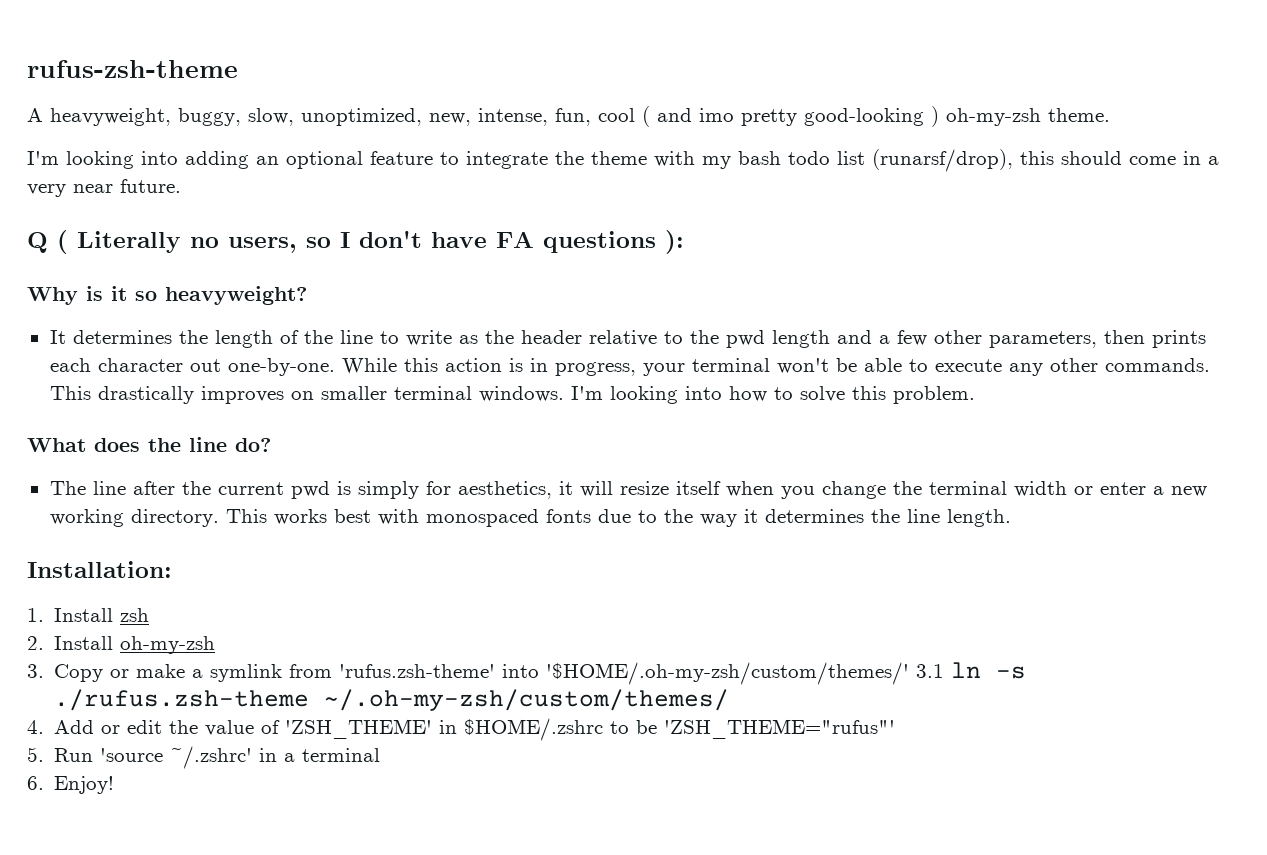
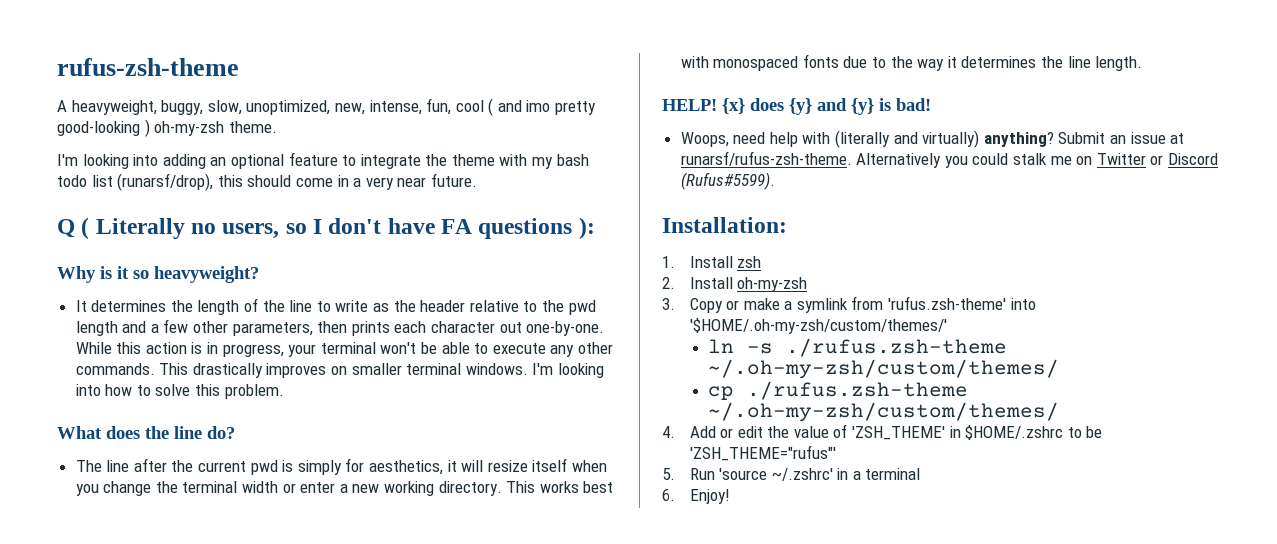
(1011, 518) none -> [662,98,931,115] [680,130,1185,148] [680,151,1219,168] [680,172,775,190] // HELP! {x} does {y} and {y} is bad! // Woops, need help with (literally and virtually) anything? Submit an issue at runarsf/rufus-zsh-theme. Alternatively you could stalk me on Twitter or Discord (Rufus#5599).
[916,664,945,678] 3.1 -> (947, 326) //
(730, 700) none -> [708,381,969,400] [708,402,1060,422] // cp ./rufus.zsh-theme ~/.oh-my-zsh/custom/themes/

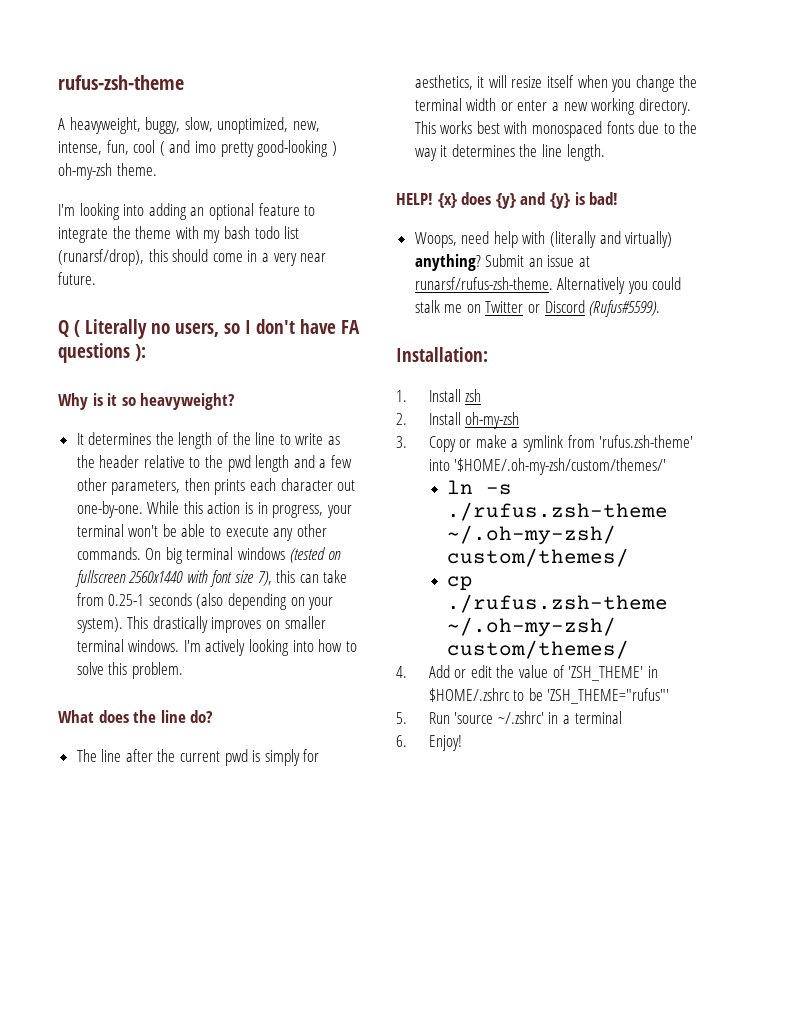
(155, 369) none -> [145,547,342,564] [74,570,348,587] [76,593,334,610] [76,617,123,633] On big terminal windows (tested on fullscreen 2560x1440 with font size 7), this can take from 0.25-1 seconds (also depending on your system).
(554, 369) none -> [205,639,246,656] actively

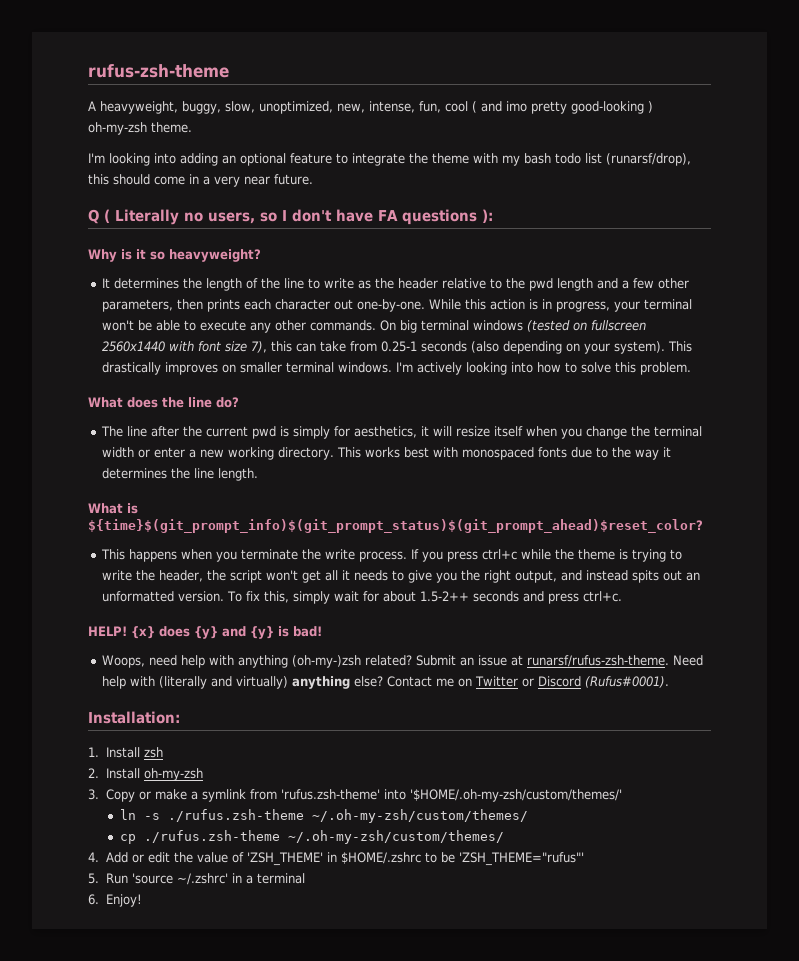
(605, 152) none -> [88,503,138,514] [88,519,703,533] [101,549,683,562] [102,570,701,583] [102,591,623,604] // What is ${time}$(git_prompt_info)$(git_prompt_status)$(git_prompt_ahead)$reset_color? // This happens when you terminate the write process. If you press ctrl+c while the theme is trying to write the header, the script won't get all it needs to give you the right output, and instead spits out an unformatted version. To fix this, simply wait for about 1.5-2++ seconds and press ctrl+c.
[550,231,673,248] [414,254,481,271] (literally and virtually) anything? -> [238,655,413,668] anything (oh-my-)zsh related?
[557,277,682,294] [414,300,440,313] Alternatively you could stalk -> [673,655,704,666] [102,676,433,689] Need help with (literally and virtually) anything else? Contact
[589,300,661,317] (Rufus#5599). -> [585,676,670,688] (Rufus#0001).

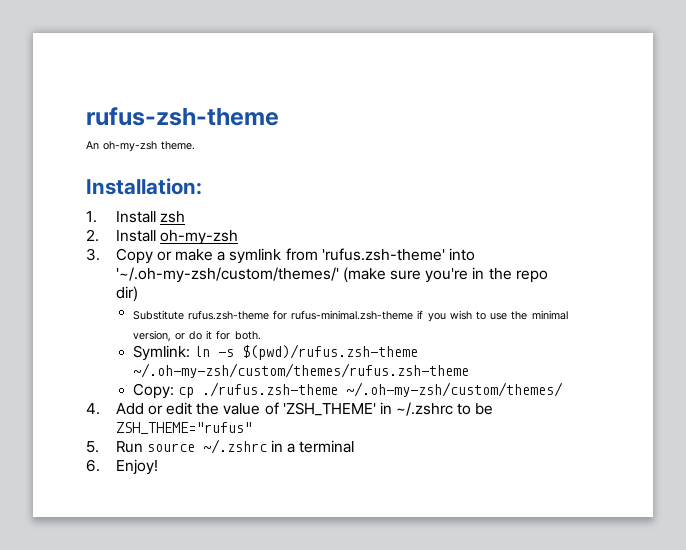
[88,101,653,114] [88,122,192,135] [88,153,691,166] [88,174,313,187] [88,209,493,225] [88,249,261,262] [102,278,690,291] [102,299,693,312] [102,320,647,333] [102,341,693,354] [102,362,692,375] [88,397,239,408] [101,426,703,439] [102,447,672,460] [102,468,259,481] [88,503,138,514] [88,519,703,533] [101,549,683,562] [102,570,701,583] [102,591,623,604] [88,626,322,639] [102,655,704,668] [102,676,670,689] A heavyweight, buggy, slow, unoptimized, new, intense, fun, cool ( and imo pretty good-looking ) oh-my-zsh theme. // I'm looking into adding an optional feature to integrate the theme with my bash todo list (runarsf/drop), this should come in a very near future. // Q ( Literally no users, so I don't have FA questions ): // Why is it so heavyweight? // It determines the length of the line to write as the header relative to the pwd length and a few other parameters, then prints each character out one-by-one. While this action is in progress, your terminal won't be able to execute any other commands. On big terminal windows (tested on fullscreen 2560x1440 with font size 7), this can take from 0.25-1 seconds (also depending on your system). This drastically improves on smaller terminal windows. I'm actively looking into how to solve this problem. // What does the line do? // The line after the current pwd is simply for aesthetics, it will resize itself when you change the terminal width or enter a new working directory. This works best with monospaced fonts due to the way it determines the line length. // What is ${time}$(git_prompt_info)$(git_prompt_status)$(git_prompt_ahead)$reset_color? // This happens when you terminate the write process. If you press ctrl+c while the theme is trying to write the header, the script won't get all it needs to give you the right output, and instead spits out an unformatted version. To fix this, simply wait for about 1.5-2++ seconds and press ctrl+c. // HELP! {x} does {y} and {y} is bad! // Woops, need help with anything (oh-my-)zsh related? Submit an issue at runarsf/rufus-zsh-theme. Need help with (literally and virtually) anything else? Contact me on Twitter or Discord (Rufus#0001). -> [86,141,196,152] An oh-my-zsh theme.
[409,789,622,802] [120,809,529,823] '$HOME/.oh-my-zsh/custom/themes/' // ln -s ./rufus.zsh-theme ~/.oh-my-zsh/custom/themes/ // -> [115,267,548,283] [115,286,138,302] [132,310,568,322] [132,330,261,342] [132,344,418,361] [132,363,469,378] [132,383,174,399] '~/.oh-my-zsh/custom/themes/' (make sure you're in the repo dir) // Substitute rufus.zsh-theme for rufus-minimal.zsh-theme if you wish to use the minimal version, or do it for both. // Symlink: ln -s $(pwd)/rufus.zsh-theme ~/.oh-my-zsh/custom/themes/rufus.zsh-theme // Copy:
[340,852,421,864] $HOME/.zshrc -> [396,402,454,416] ~/.zshrc
[458,852,584,866] 'ZSH_THEME="rufus"' -> [115,422,252,434] ZSH_THEME="rufus"
[131,873,228,885] 'source ~/.zshrc' -> [146,439,267,454] source ~/.zshrc

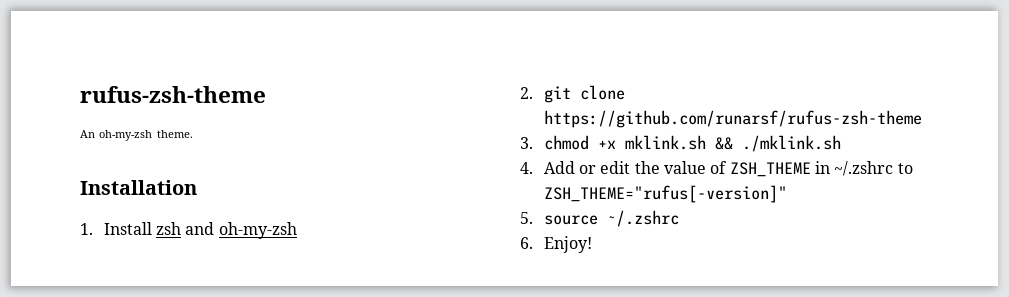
[86,178,202,195] Installation: -> [80,180,197,195] Installation
[86,229,156,242] // 2. Install -> [185,222,215,235] and
[86,248,475,264] [115,267,548,283] [115,286,138,302] [132,310,568,322] [132,330,261,342] [132,344,418,361] [132,363,469,378] [132,382,563,399] 3. Copy or make a symlink from 'rufus.zsh-theme' into '~/.oh-my-zsh/custom/themes/' (make sure you're in the repo dir) // Substitute rufus.zsh-theme for rufus-minimal.zsh-theme if you wish to use the minimal version, or do it for both. // Symlink: ln -s $(pwd)/rufus.zsh-theme ~/.oh-my-zsh/custom/themes/rufus.zsh-theme // Copy: cp ./rufus.zsh-theme ~/.oh-my-zsh/custom/themes/ -> [520,85,625,103] [543,110,922,128] [520,135,841,152] 2. git clone https://github.com/runarsf/rufus-zsh-theme // 3. chmod +x mklink.sh && ./mklink.sh
[282,402,376,416] 'ZSH_THEME' -> [729,162,811,177] ZSH_THEME
[475,403,494,415] [115,422,252,434] be ZSH_THEME="rufus" -> [543,185,787,203] ZSH_THEME="rufus[-version]"
[115,441,143,453] Run -> (533, 218) none
[270,440,355,453] in a terminal -> (679, 218) none

